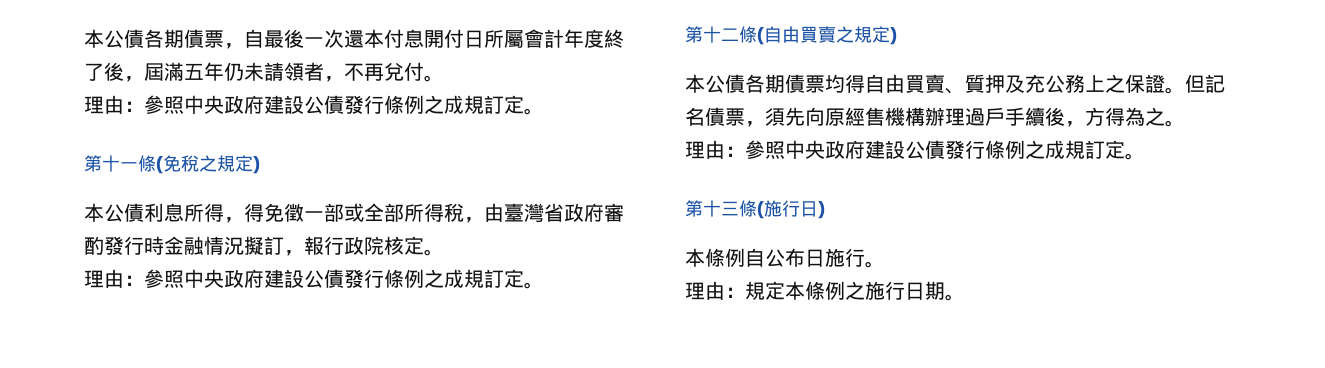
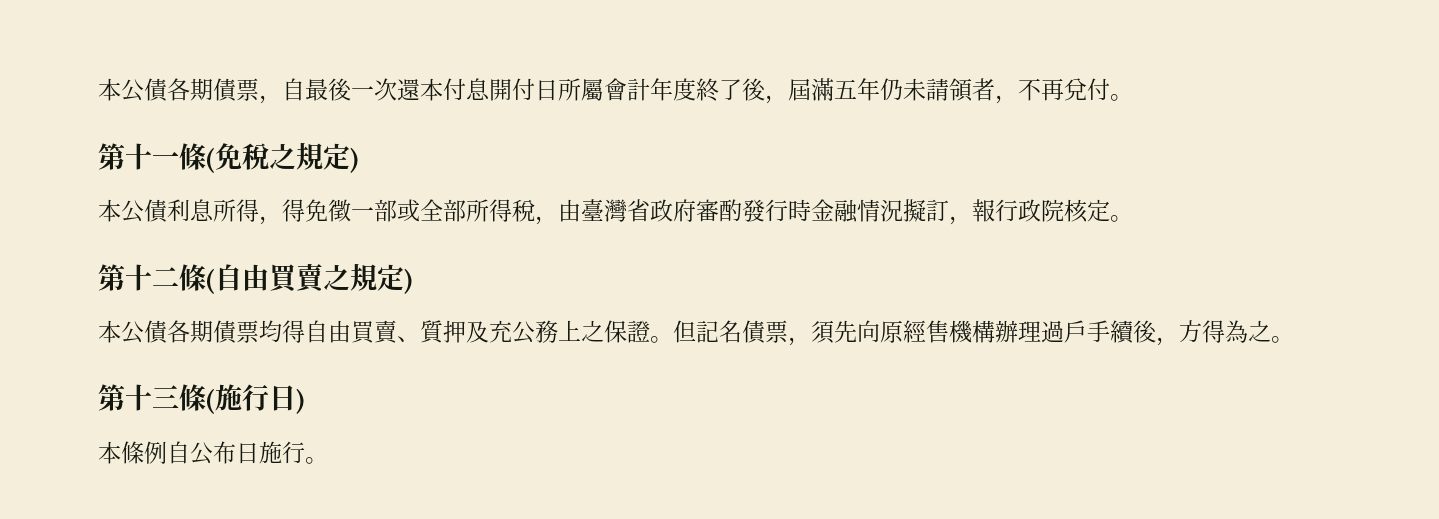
[84,95,544,115] // 理由：參照中央政府建設公債發行條例之成規訂定。 -> (1133, 97) none
[84,269,544,289] // 理由：參照中央政府建設公債發行條例之成規訂定。 -> (1133, 218) none
[685,140,1145,160] // 理由：參照中央政府建設公債發行條例之成規訂定。 -> (1294, 339) none
[685,281,965,301] // 理由：規定本條例之施行日期。 -> (328, 460) none

